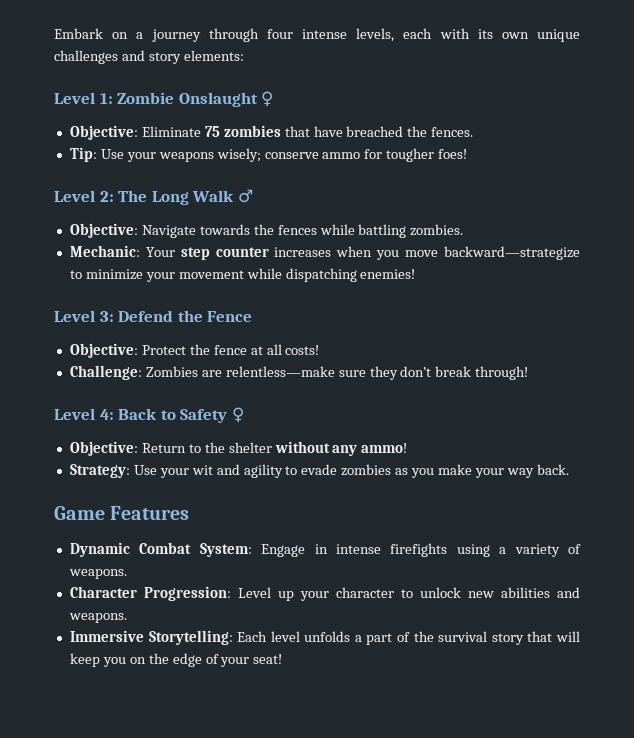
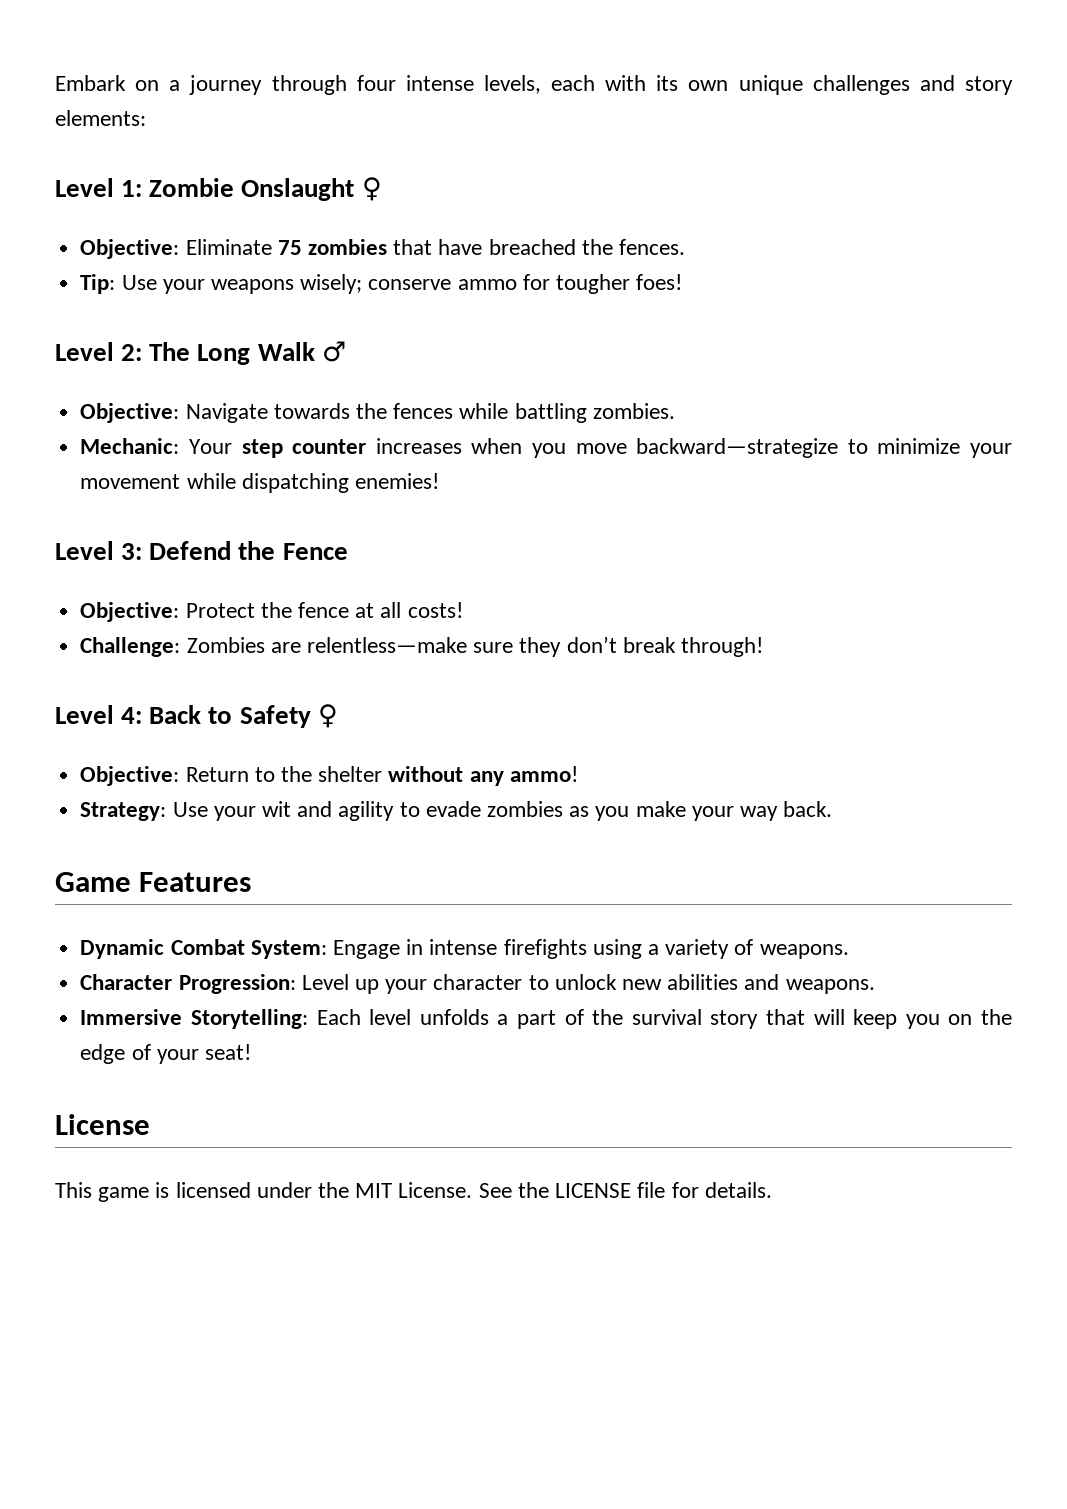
(283, 659) none -> [55,1114,150,1135] [55,1182,772,1202] // License // This game is licensed under the MIT License. See the LICENSE file for details.

